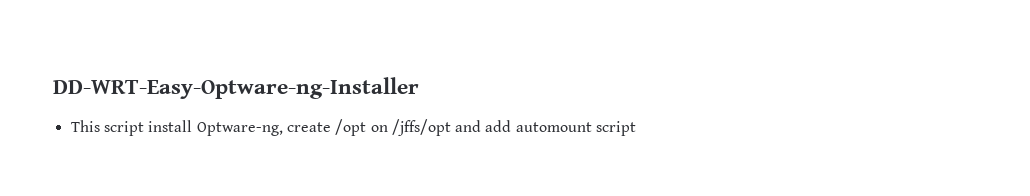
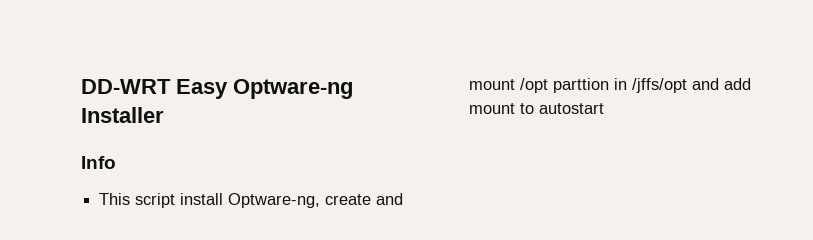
[53,77,419,99] DD-WRT-Easy-Optware-ng-Installer -> [81,79,353,99] [81,107,164,123] [81,156,116,169] DD-WRT Easy Optware-ng Installer // Info
[335,119,637,136] /opt on /jffs/opt and add automount script -> [376,193,404,205] [469,78,752,93] [469,103,605,114] and mount /opt parttion in /jffs/opt and add mount to autostart

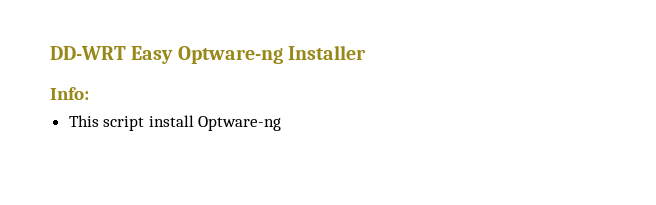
[81,156,116,169] Info -> [50,87,89,100] Info:
[228,193,404,208] [469,78,752,93] [469,103,605,114] Optware-ng, create and mount /opt parttion in /jffs/opt and add mount to autostart -> [198,116,282,131] Optware-ng

